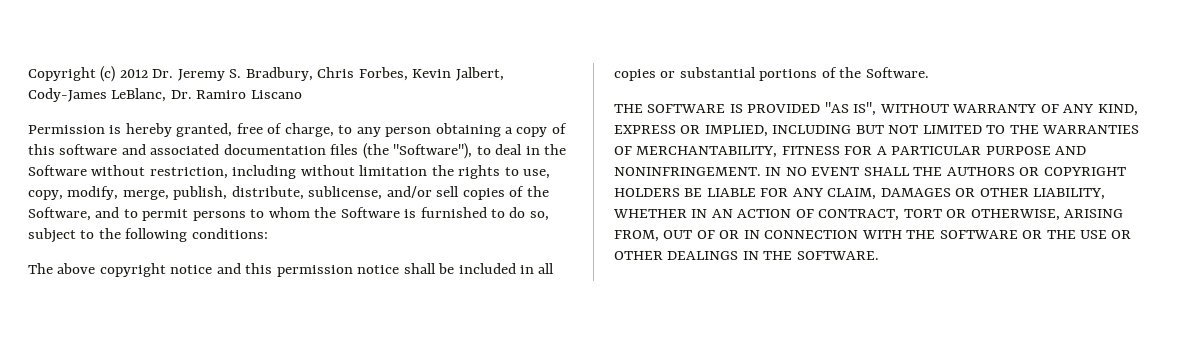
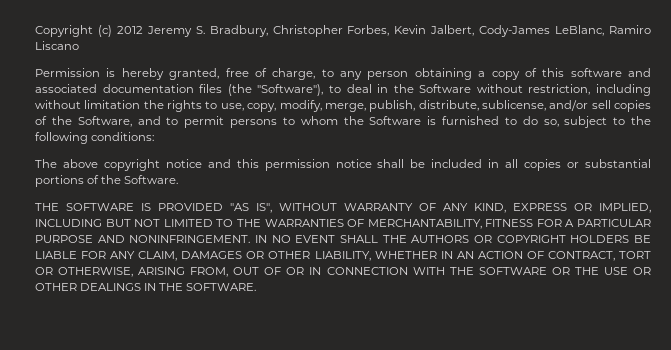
[152,69,174,78] Dr. -> (143, 30) none
[317,67,355,78] Chris -> [272,25,343,37] Christopher
[170,90,192,99] Dr. -> (605, 30) none

